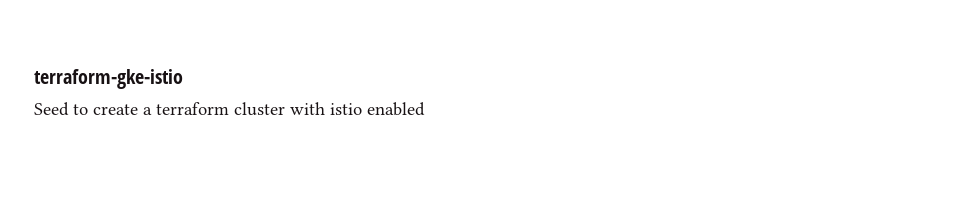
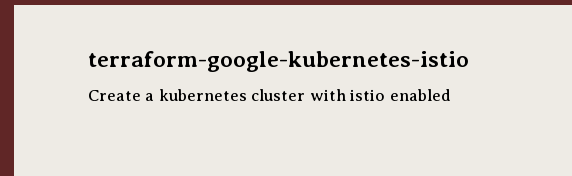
[34,69,183,89] [34,102,229,116] terraform-gke-istio // Seed to create a terraform -> [88,51,469,72] [88,89,247,101] terraform-google-kubernetes-istio // Create a kubernetes

